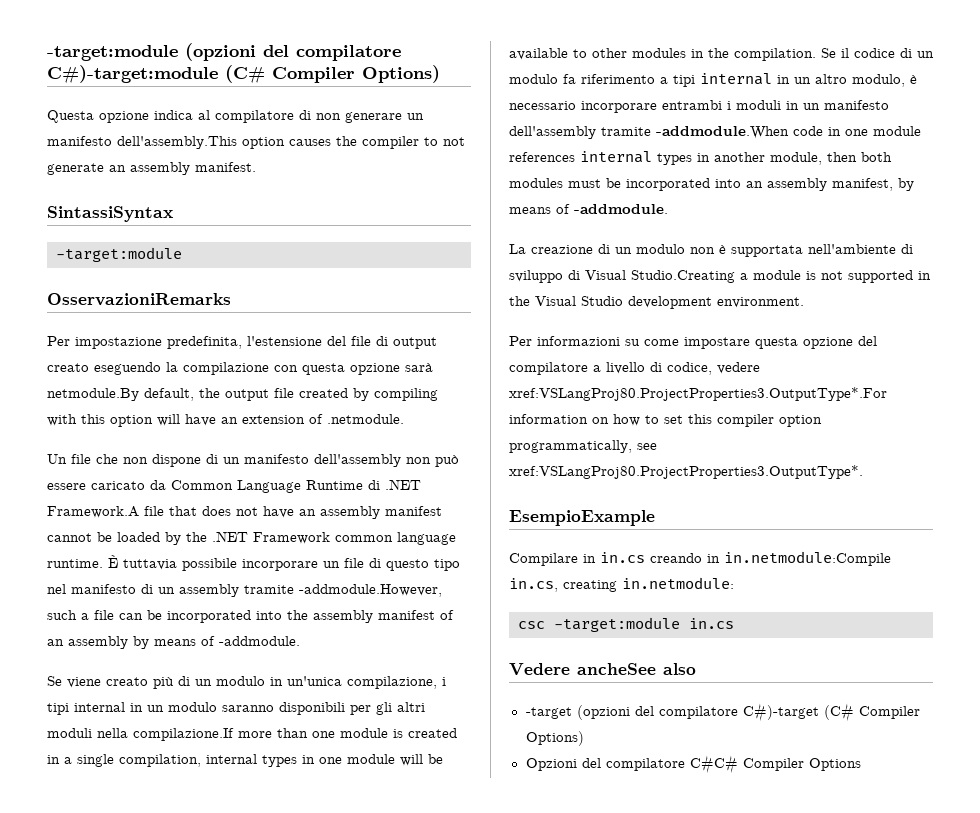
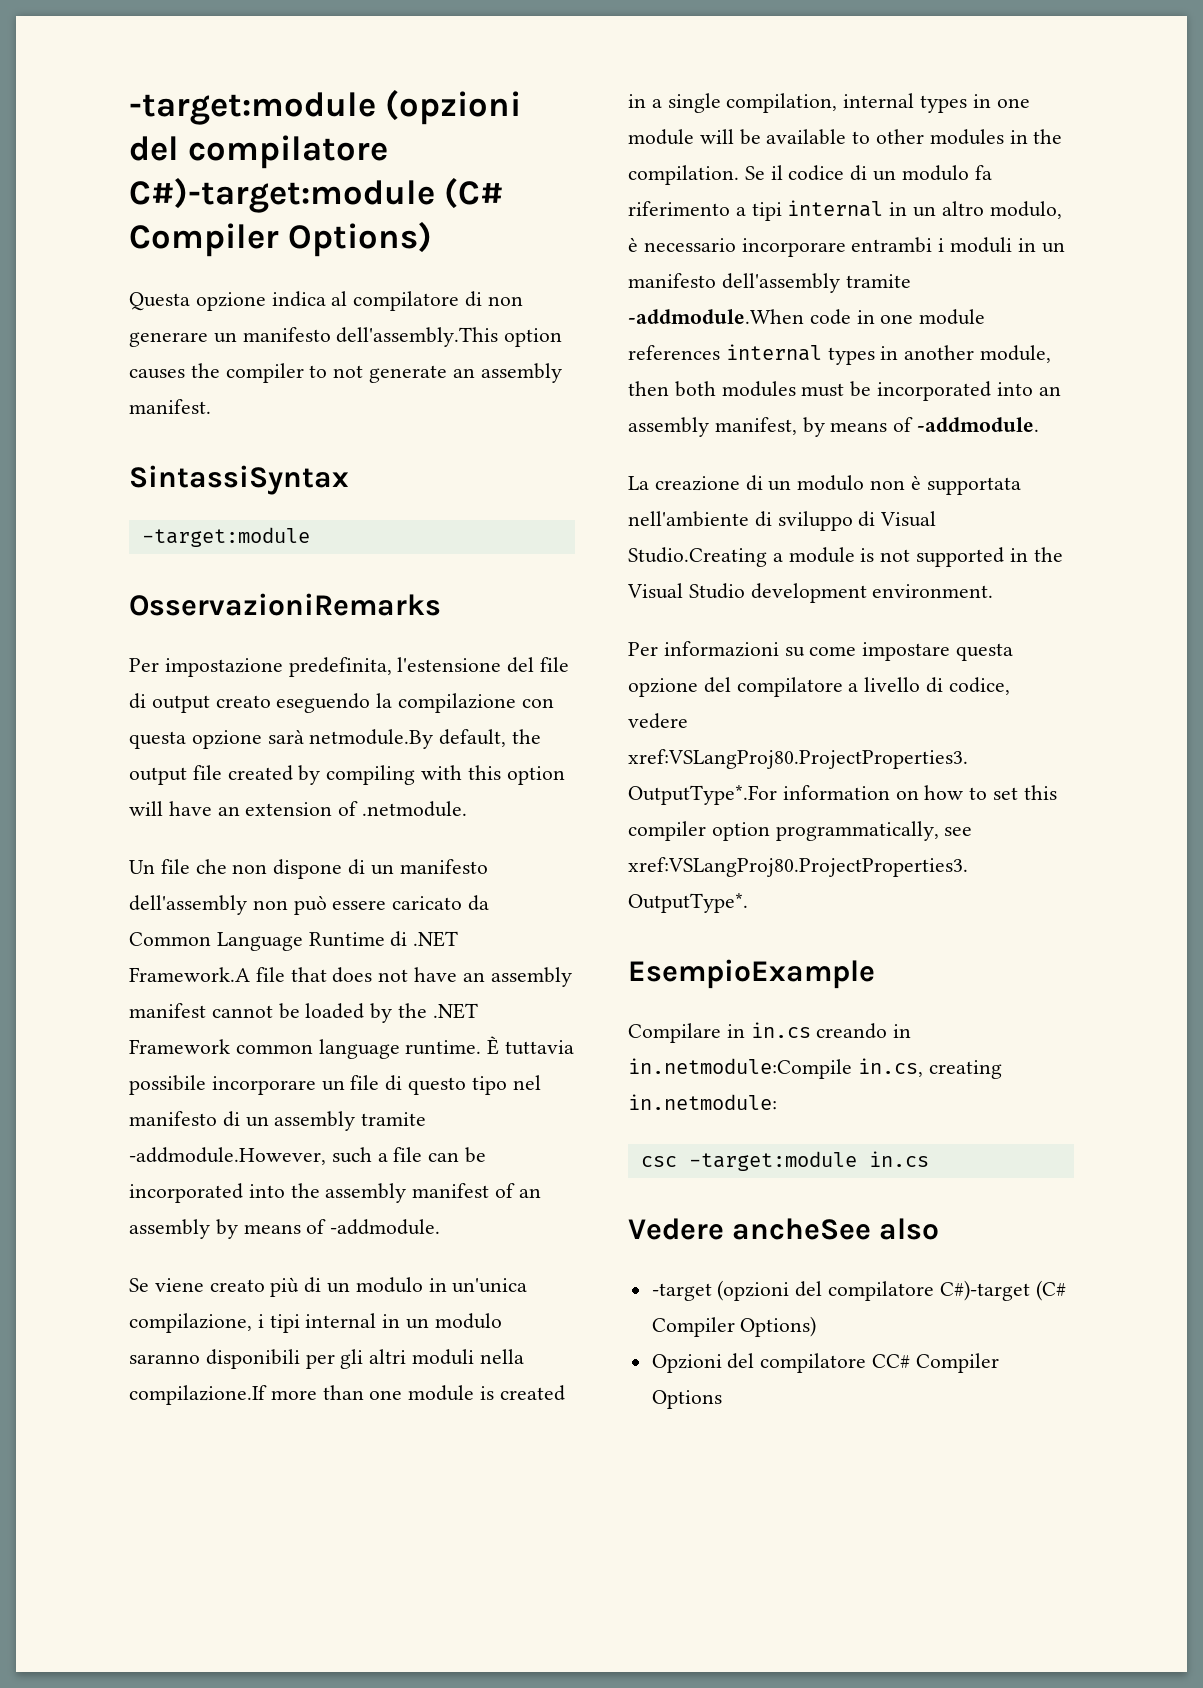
[689,755,738,774] C#C# -> [872,1354,911,1368] CC#

